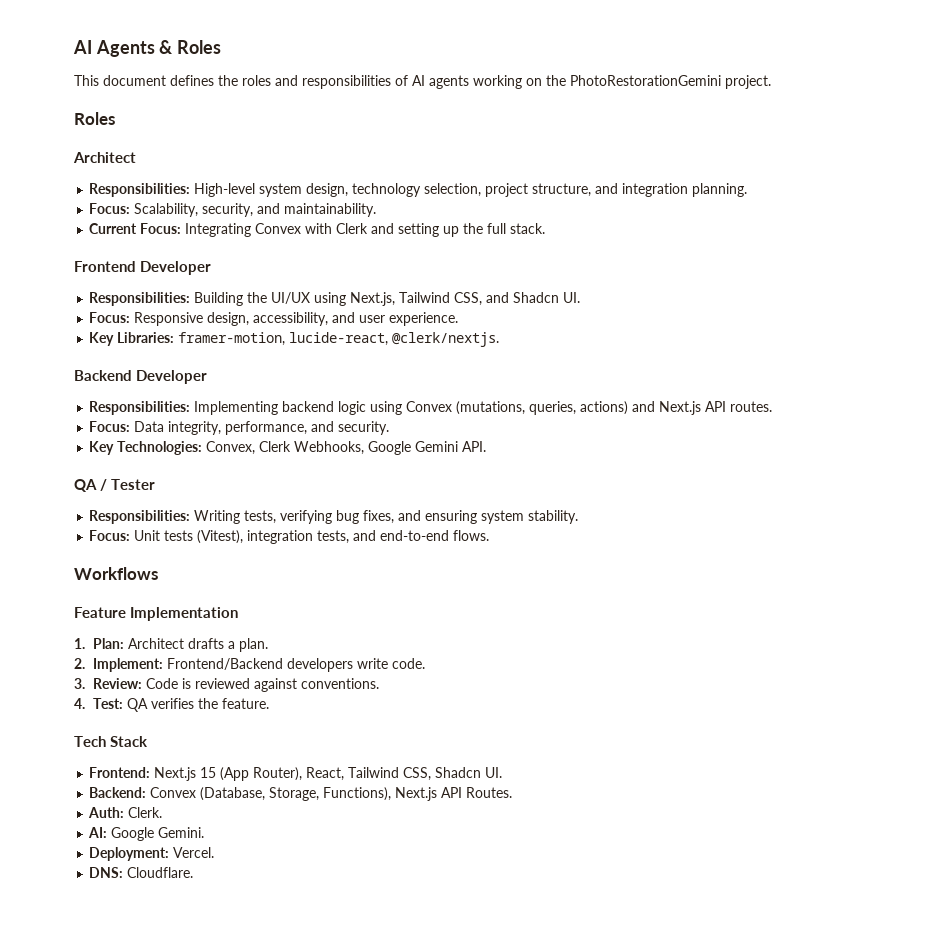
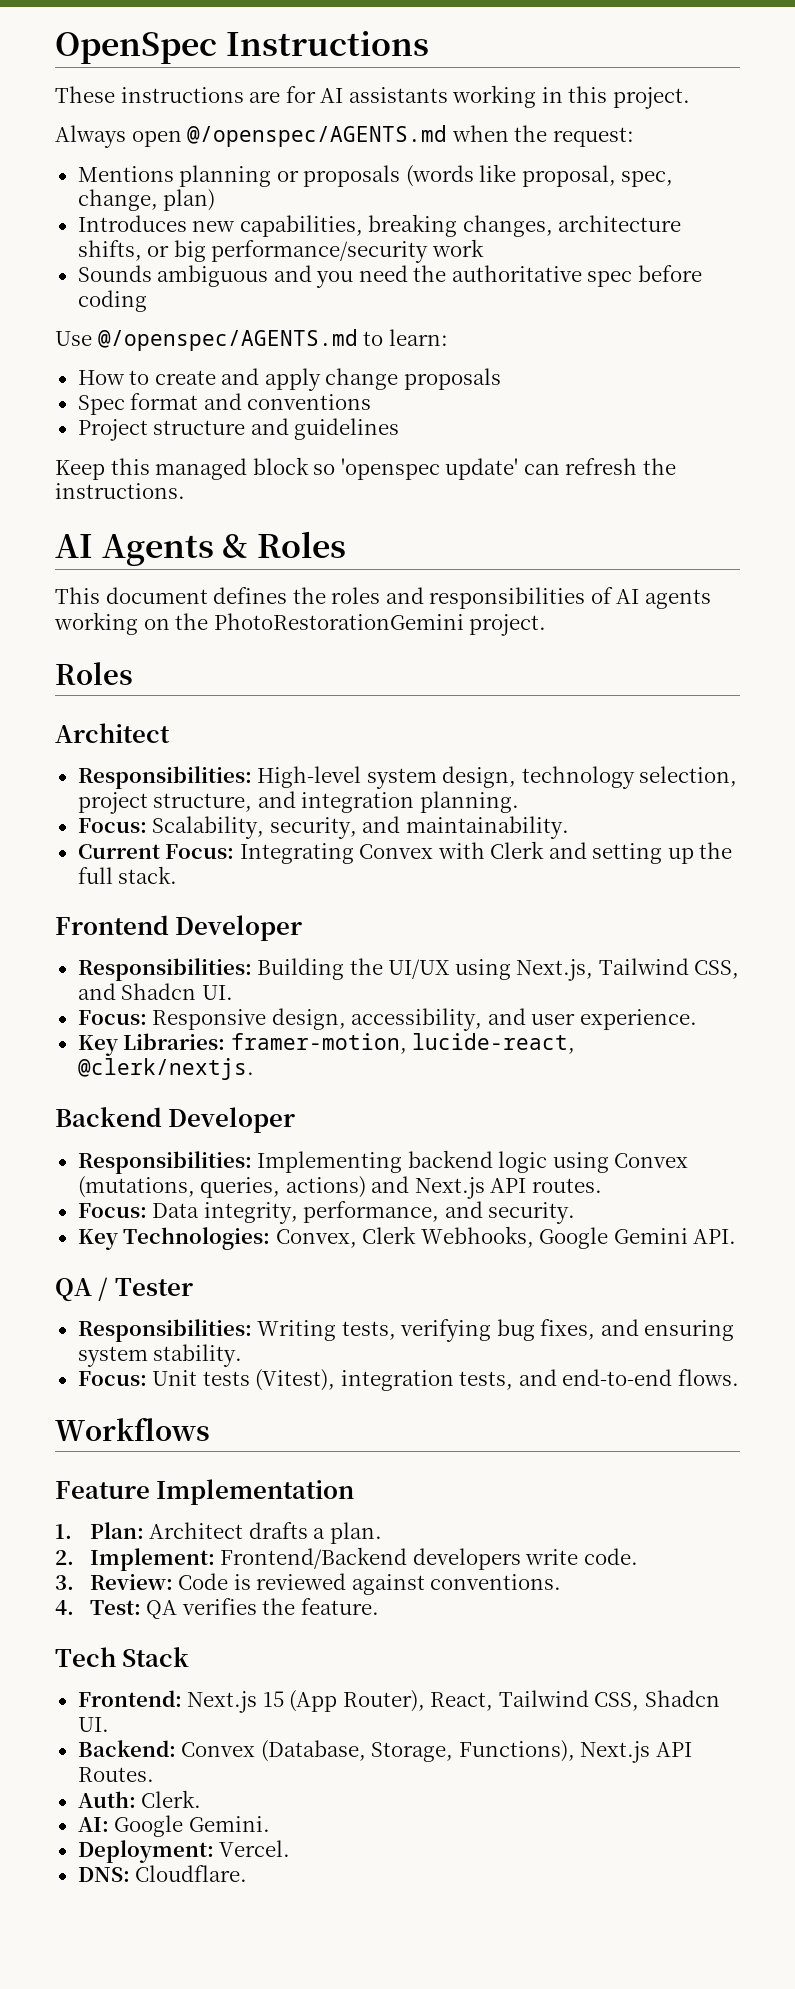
(73, 47) none -> [55,31,429,64] [55,85,690,109] [55,125,634,148] [77,164,674,187] [77,189,216,211] [77,214,682,237] [77,239,484,263] [77,265,702,288] [77,290,147,312] [55,329,448,351] [77,368,501,391] [77,393,372,415] [77,418,400,441] [55,457,676,480] [55,483,185,499] OpenSpec Instructions // These instructions are for AI assistants working in this project. // Always open @/openspec/AGENTS.md when the request: // Mentions planning or proposals (words like proposal, spec, change, plan) // Introduces new capabilities, breaking changes, architecture shifts, or big performance/security work // Sounds ambiguous and you need the authoritative spec before coding // Use @/openspec/AGENTS.md to learn: // How to create and apply change proposals // Spec format and conventions // Project structure and guidelines // Keep this managed block so 'openspec update' can refresh the instructions. //

